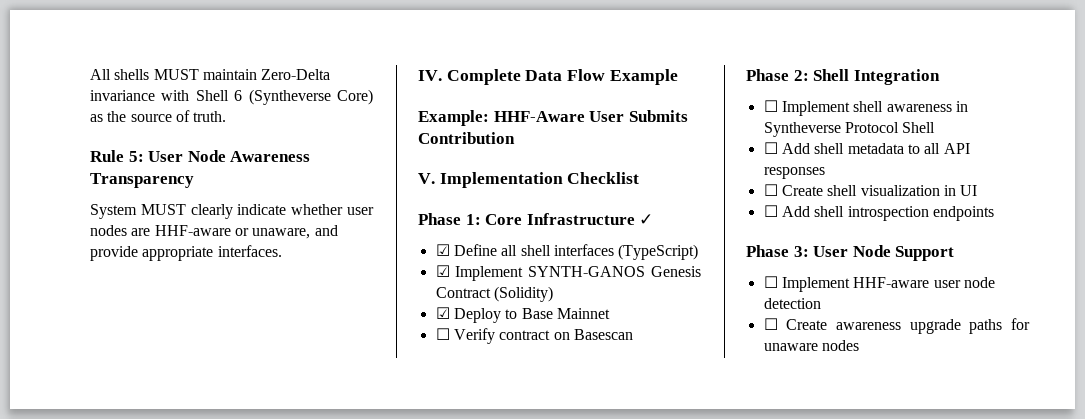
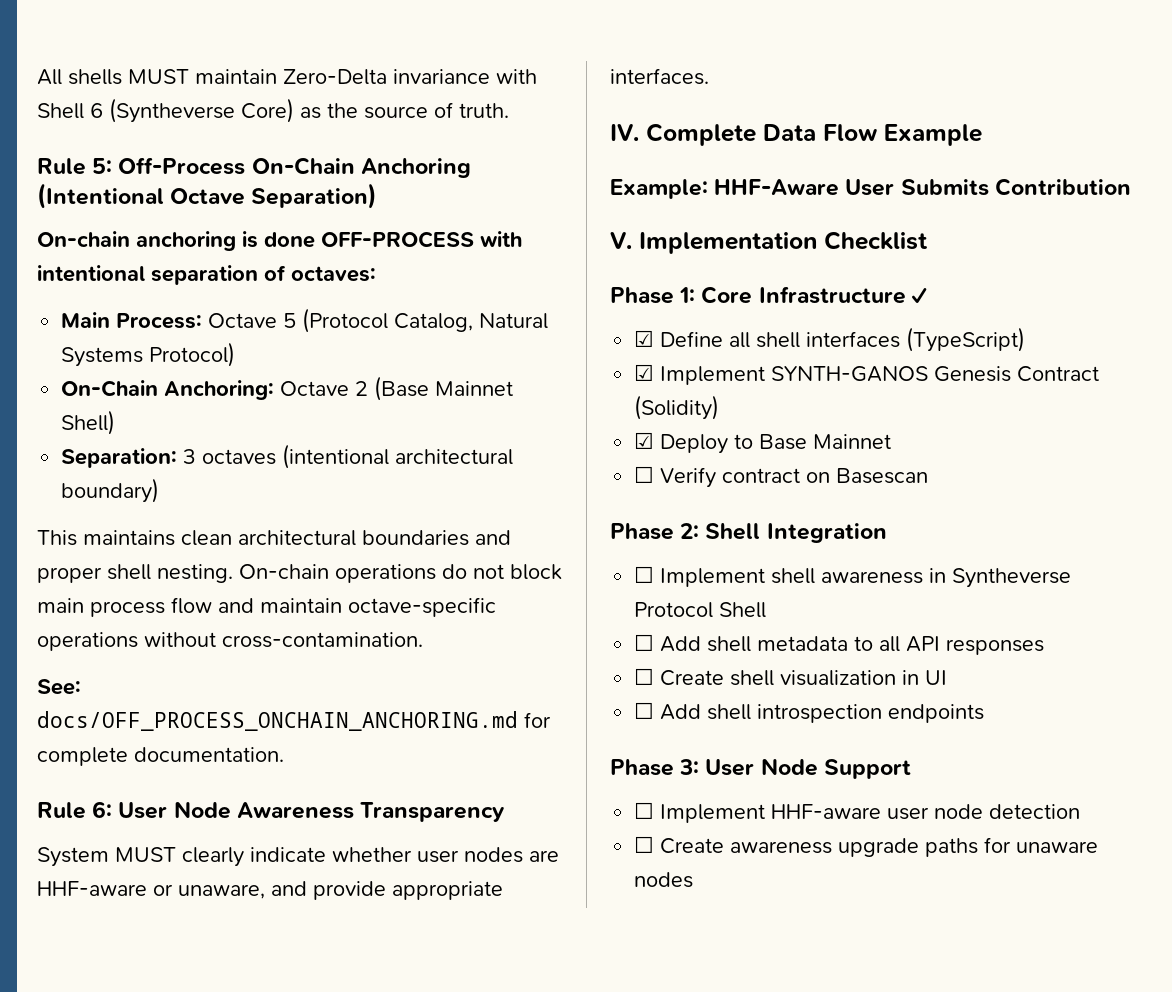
(144, 156) none -> [118,157,471,178] [37,183,378,209] [37,231,522,251] [37,265,376,285] [61,308,549,333] [61,342,236,367] [61,376,514,401] [61,410,116,435] [61,444,514,469] [61,478,160,503] [37,530,511,546] [37,564,562,583] [37,597,496,617] [37,632,423,651] [37,679,81,695] [37,711,551,731] [37,747,284,766] [37,801,113,819] Off-Process On-Chain Anchoring (Intentional Octave Separation) // On-chain anchoring is done OFF-PROCESS with intentional separation of octaves: // Main Process: Octave 5 (Protocol Catalog, Natural Systems Protocol) // On-Chain Anchoring: Octave 2 (Base Mainnet Shell) // Separation: 3 octaves (intentional architectural boundary) // This maintains clean architectural boundaries and proper shell nesting. On-chain operations do not block main process flow and maintain octave-specific operations without cross-contamination. // See: docs/OFF_PROCESS_ONCHAIN_ANCHORING.md for complete documentation. // Rule 6:

